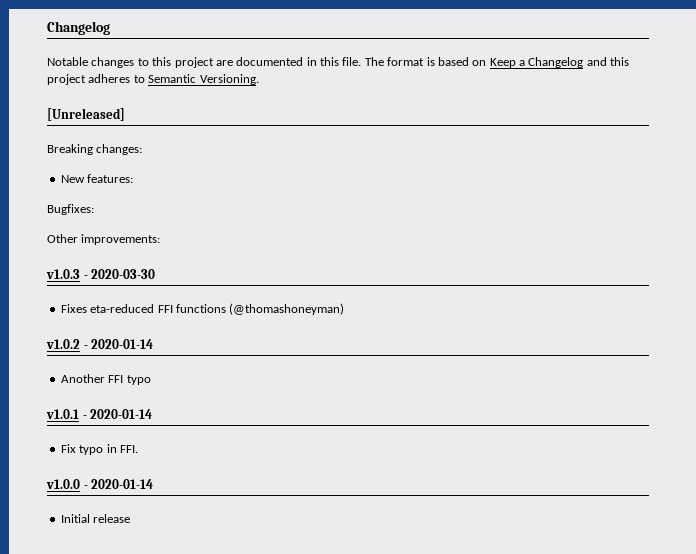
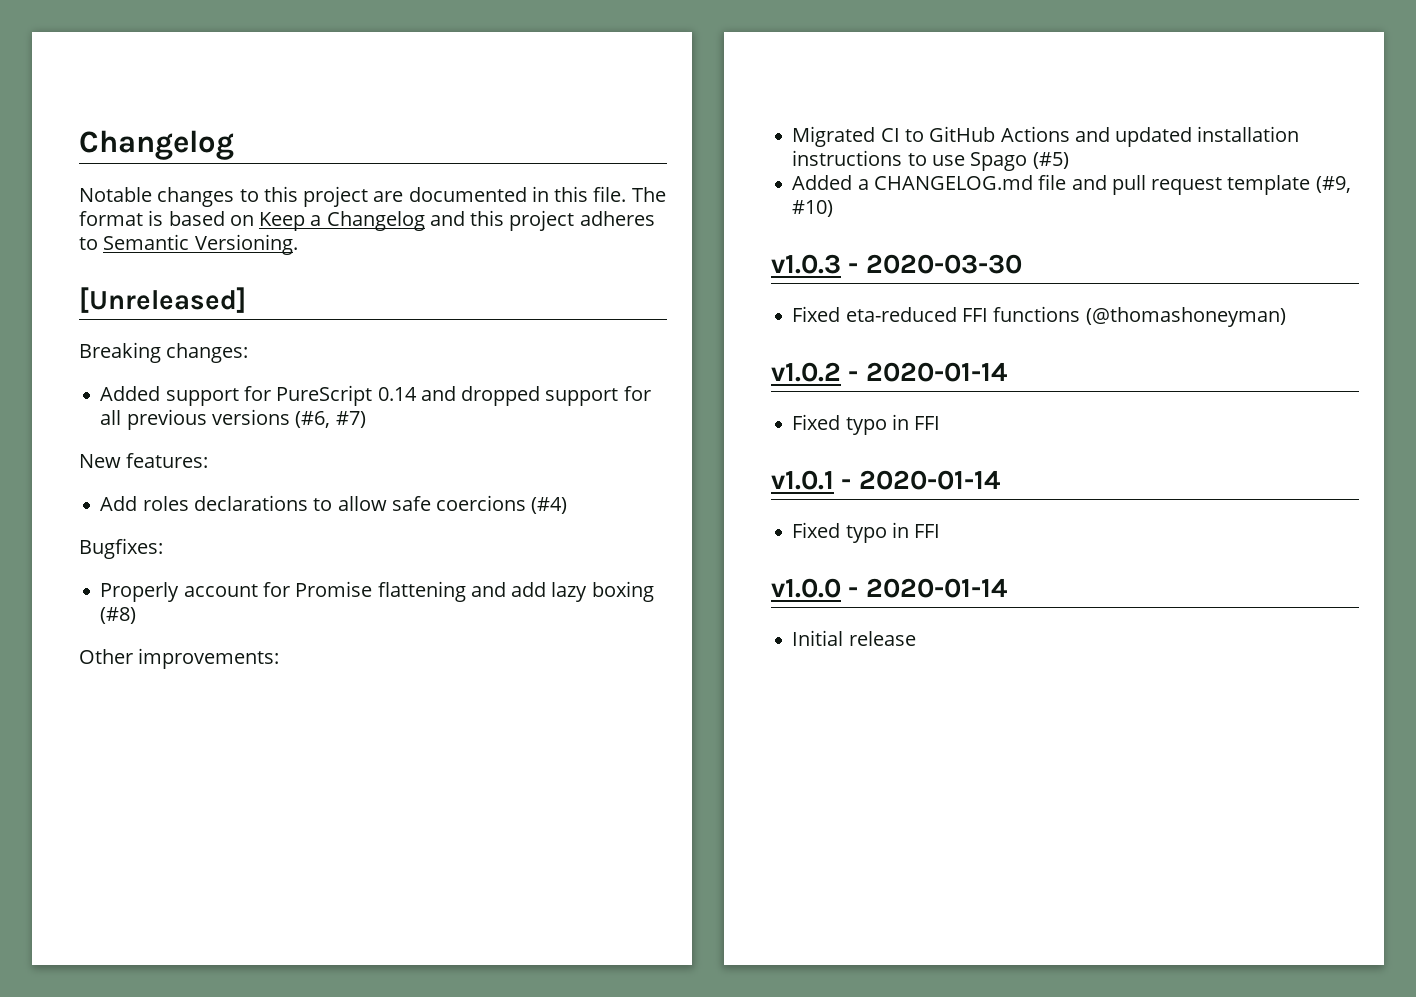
[60,174,134,183] [47,204,94,215] [47,234,161,245] New features: // Bugfixes: // Other improvements: -> [100,385,651,406] [100,409,366,430] [79,453,209,468] [100,495,568,514] [79,538,163,559] [100,581,654,602] [100,607,137,624] [79,648,280,669] [792,126,1300,147] [792,150,1069,171] [792,174,1351,195] [792,200,834,217] Added support for PureScript 0.14 and dropped support for all previous versions (#6, #7) // New features: // Add roles declarations to allow safe coercions (#4) // Bugfixes: // Properly account for Promise flattening and add lazy boxing (#8) // Other improvements: // Migrated CI to GitHub Actions and updated installation instructions to use Spago (#5) // Added a CHANGELOG.md file and pull request template (#9, #10)
[60,304,87,313] Fixes -> [792,306,841,322] Fixed
[60,374,151,385] Another FFI typo -> [792,414,941,435] Fixed typo in FFI
[60,444,138,455] Fix typo in FFI. -> [792,522,941,543] Fixed typo in FFI

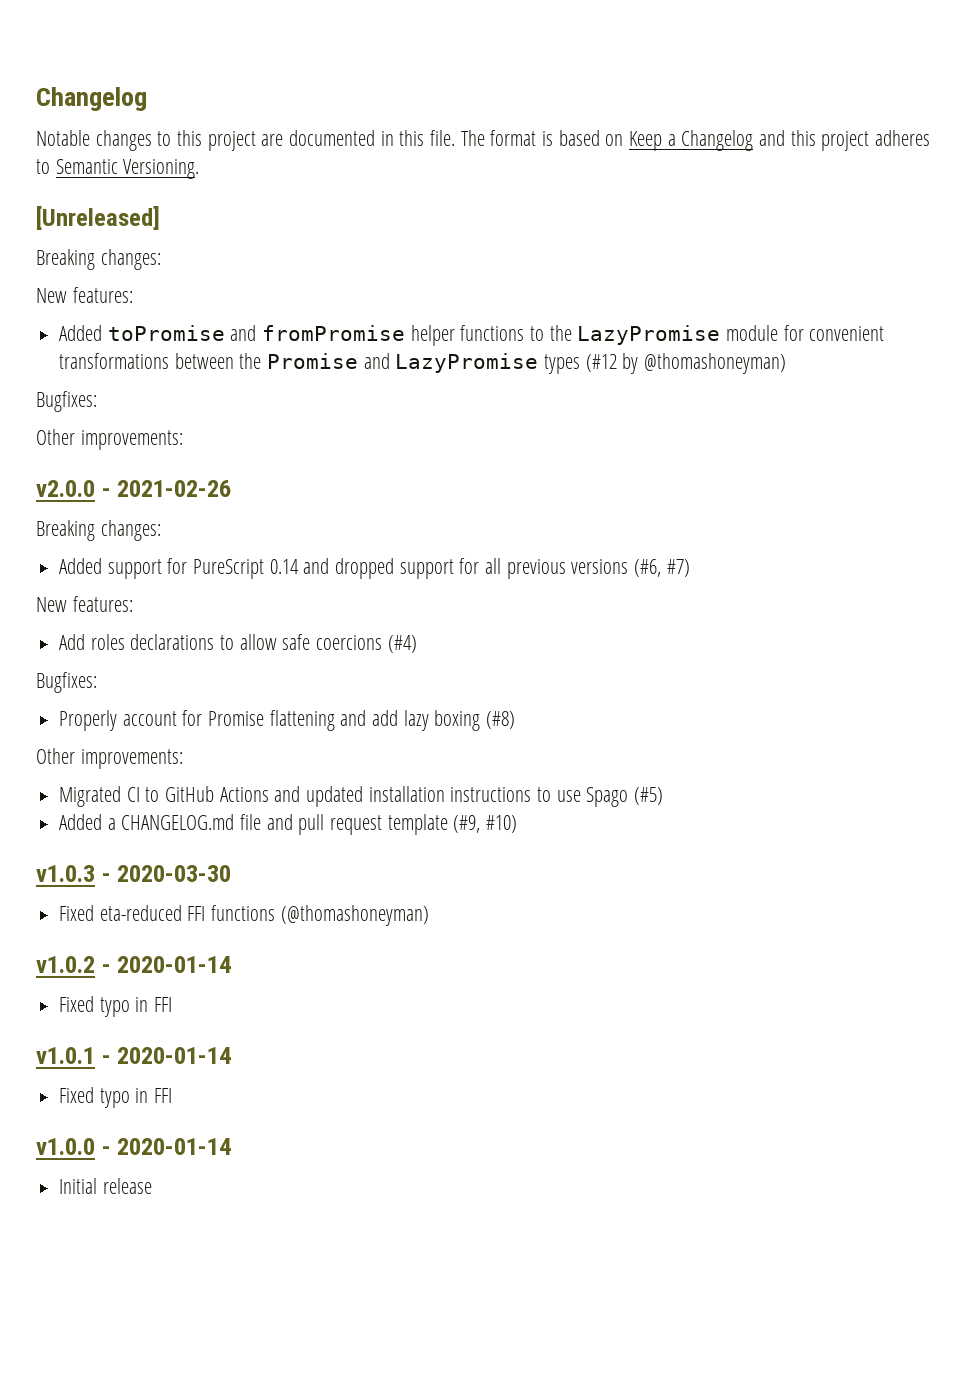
(249, 353) none -> [36,287,133,303] [59,325,885,346] [59,353,787,374] [36,391,97,412] [36,429,183,450] [36,480,232,497] [36,520,161,541] // New features: // Added toPromise and fromPromise helper functions to the LazyPromise module for convenient transformations between the Promise and LazyPromise types (#12 by @thomashoneyman) // Bugfixes: // Other improvements: // v2.0.0 - 2021-02-26 // Breaking changes:

